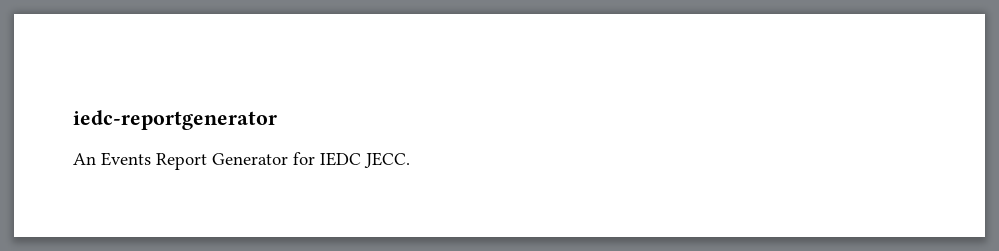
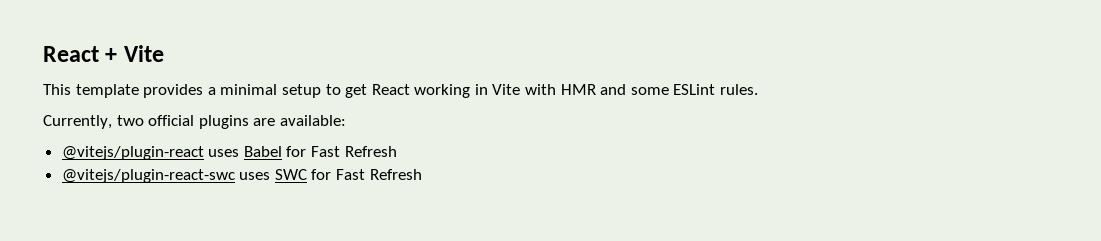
[73,110,277,130] [73,152,410,170] iedc-reportgenerator // An Events Report Generator for IEDC JECC. -> [43,45,164,62] [43,84,759,98] [43,115,346,129] [61,146,397,160] [61,169,422,183] React + Vite // This template provides a minimal setup to get React working in Vite with HMR and some ESLint rules. // Currently, two official plugins are available: // @vitejs/plugin-react uses Babel for Fast Refresh // @vitejs/plugin-react-swc uses SWC for Fast Refresh

